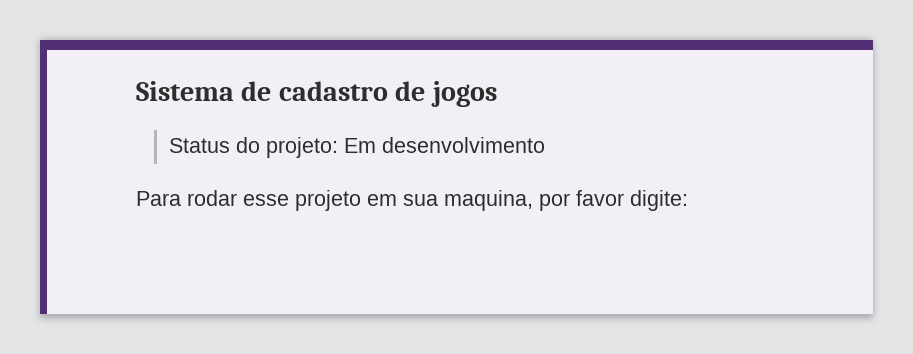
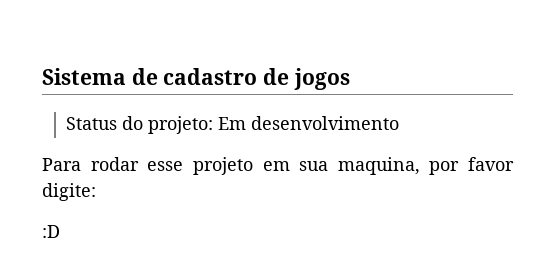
(688, 200) none -> [42,225,60,238] // :D

